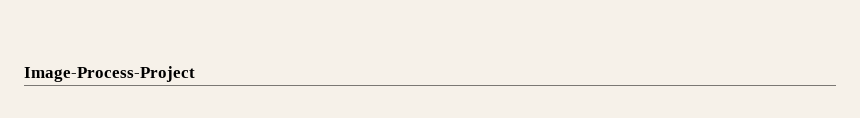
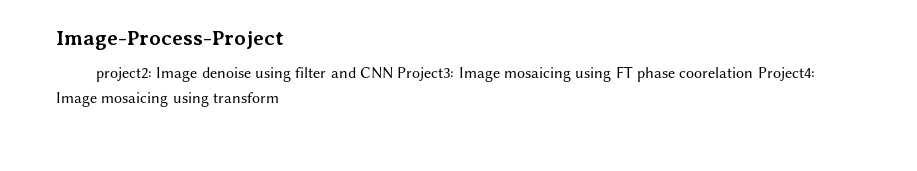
(195, 74) none -> [96,66,815,82] [56,92,279,107] // project2: Image denoise using filter and CNN Project3: Image mosaicing using FT phase coorelation Project4: Image mosaicing using transform

